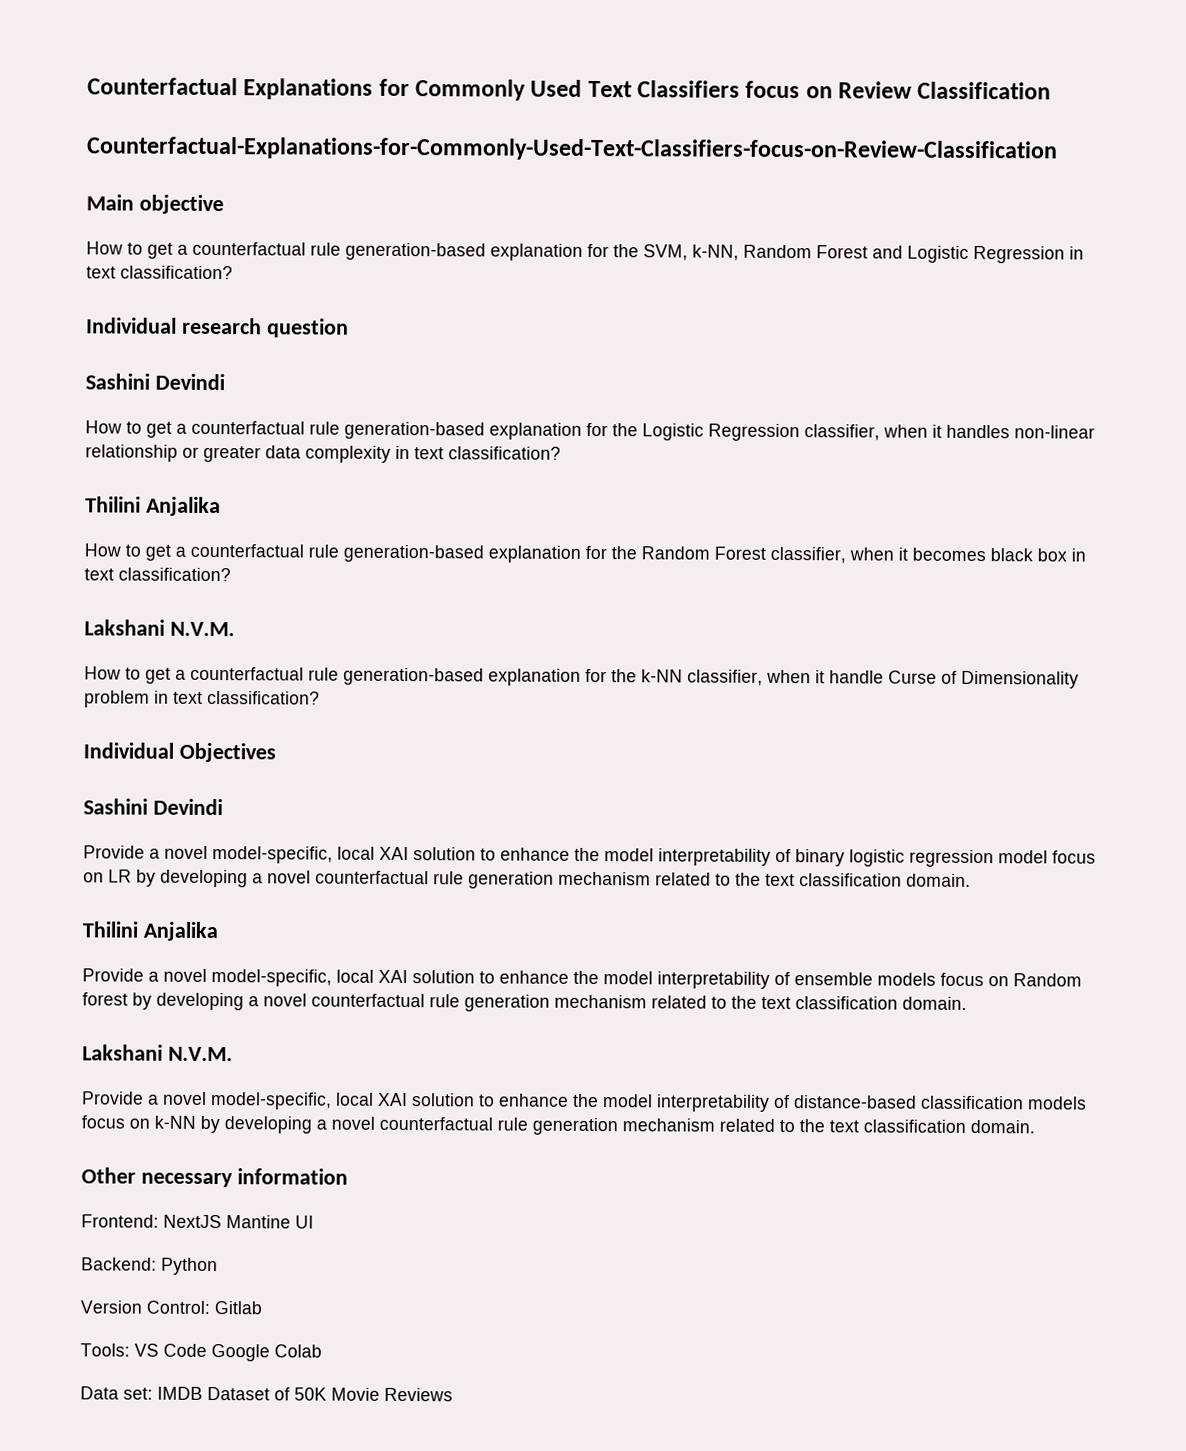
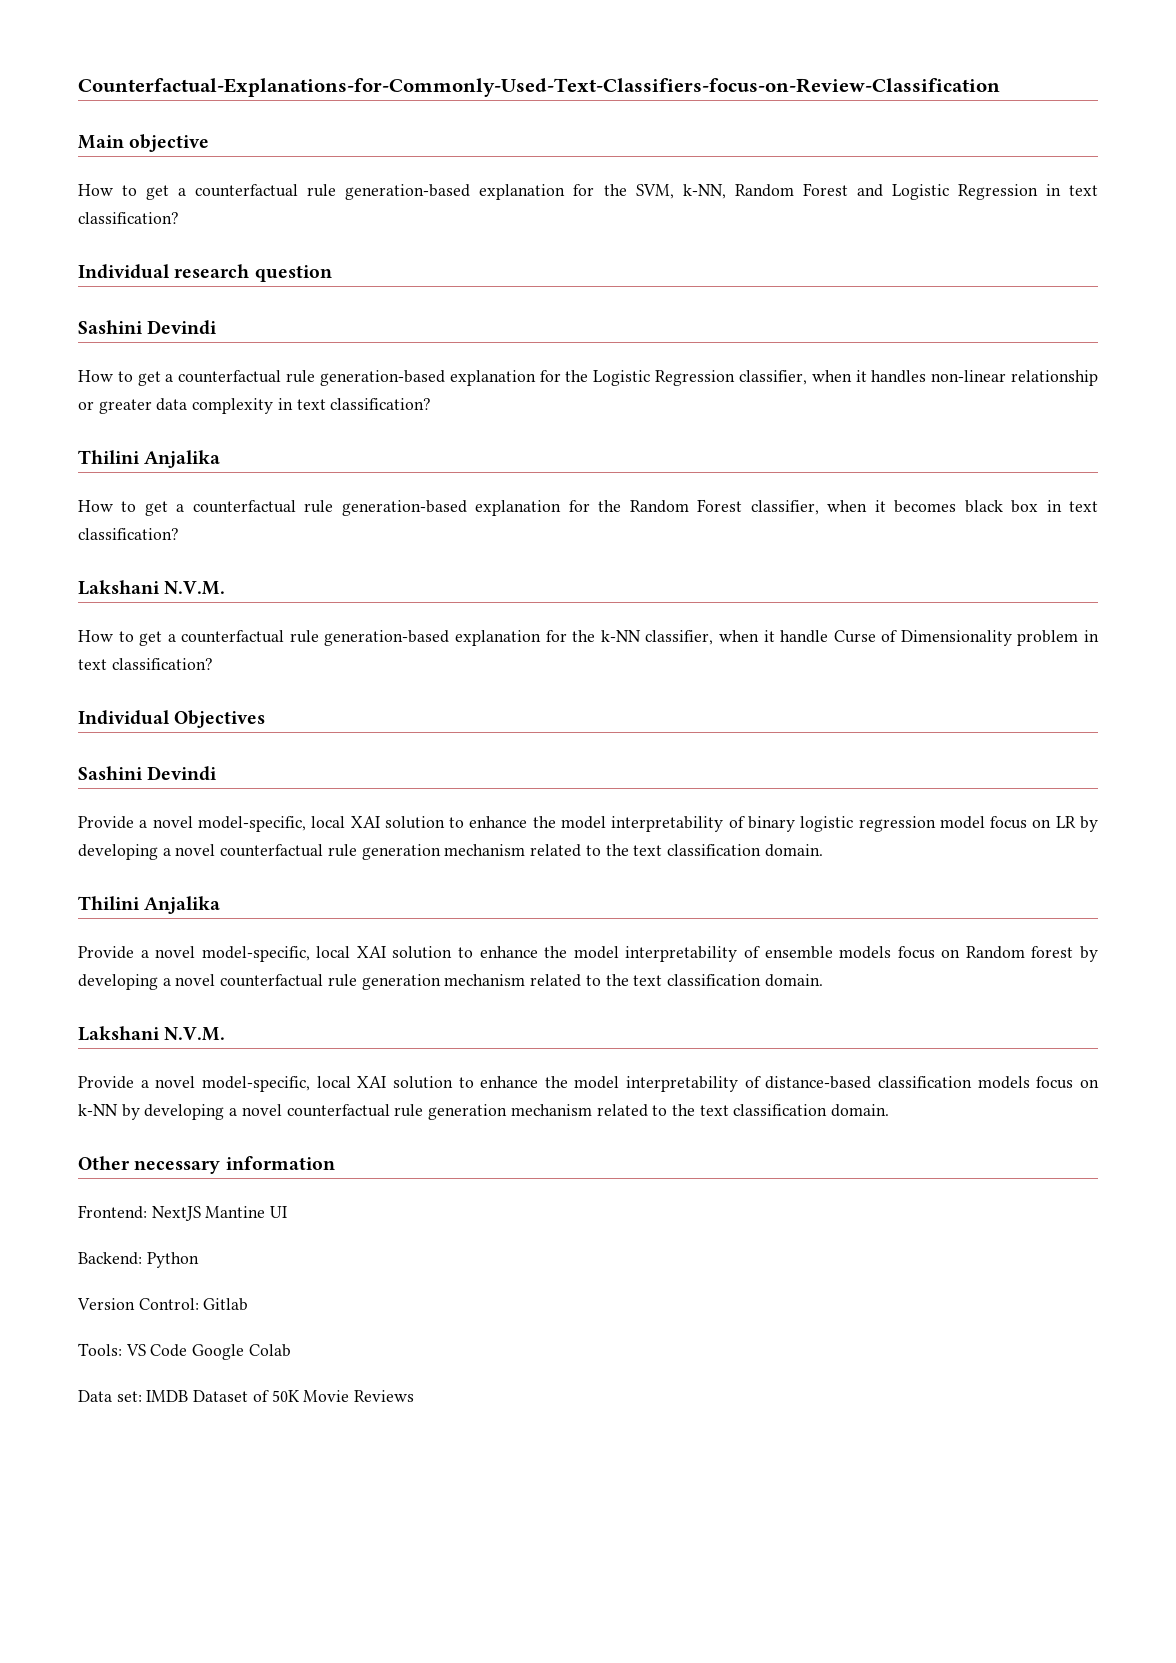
[87,77,1052,101] Counterfactual Explanations for Commonly Used Text Classifiers focus on Review Classification // -> (78, 87) none

